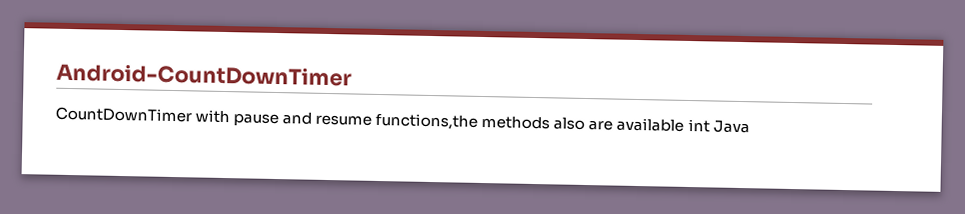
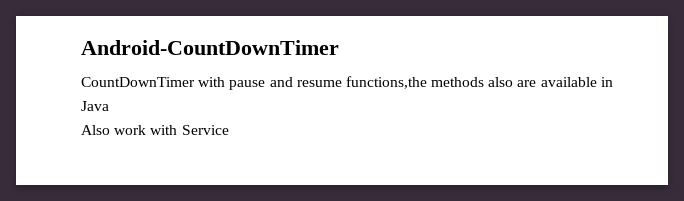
[687,118,710,133] int -> [600,77,613,87] in
(750, 127) none -> [81,125,229,135] // Also work with Service

